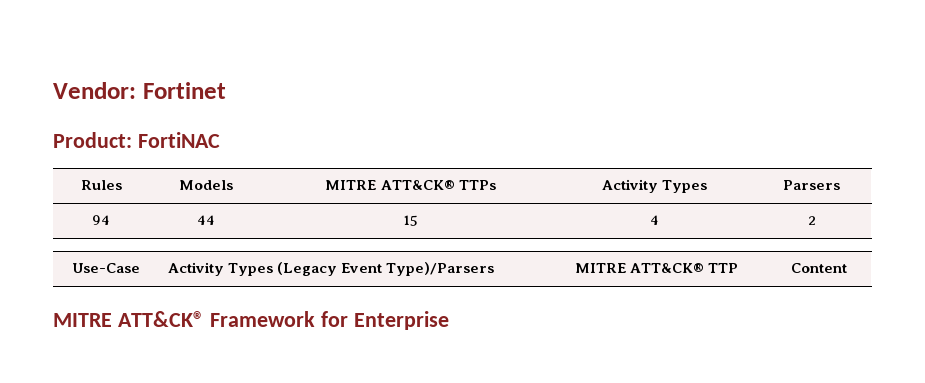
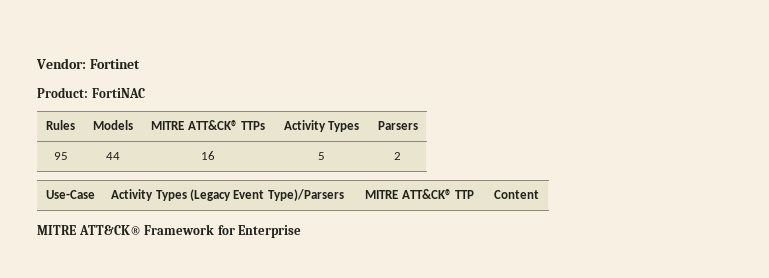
[92,215,110,225] 94 -> [53,152,68,160] 95
[403,215,418,226] [649,215,659,225] 15 | 4 -> [201,151,215,160] [318,152,325,160] 16 | 5

